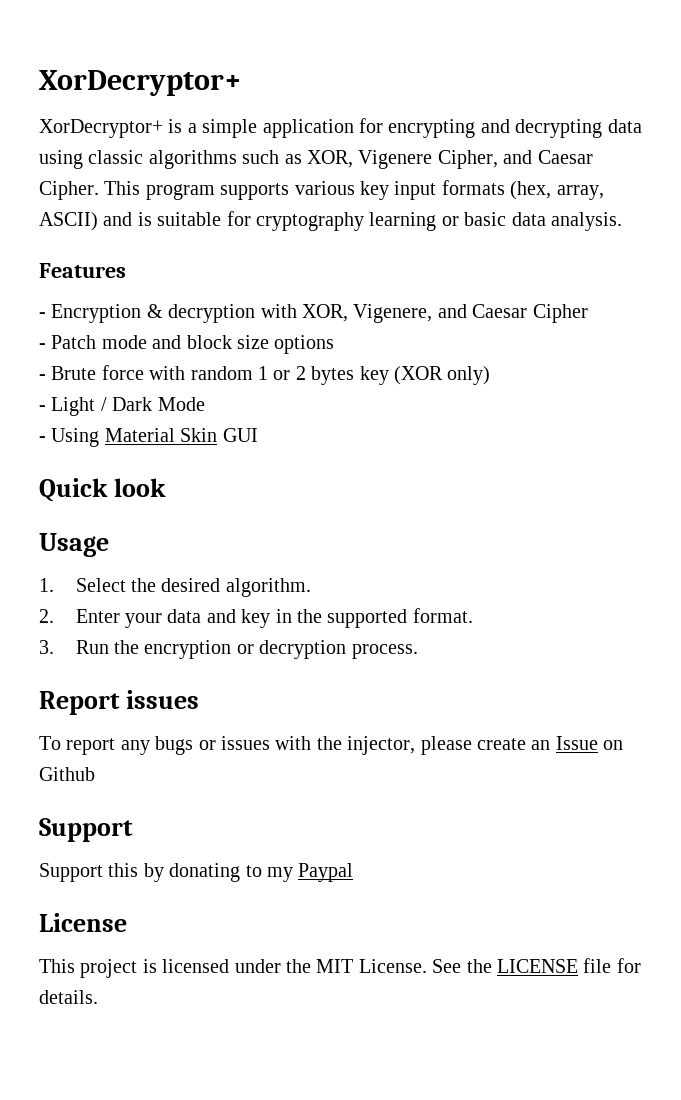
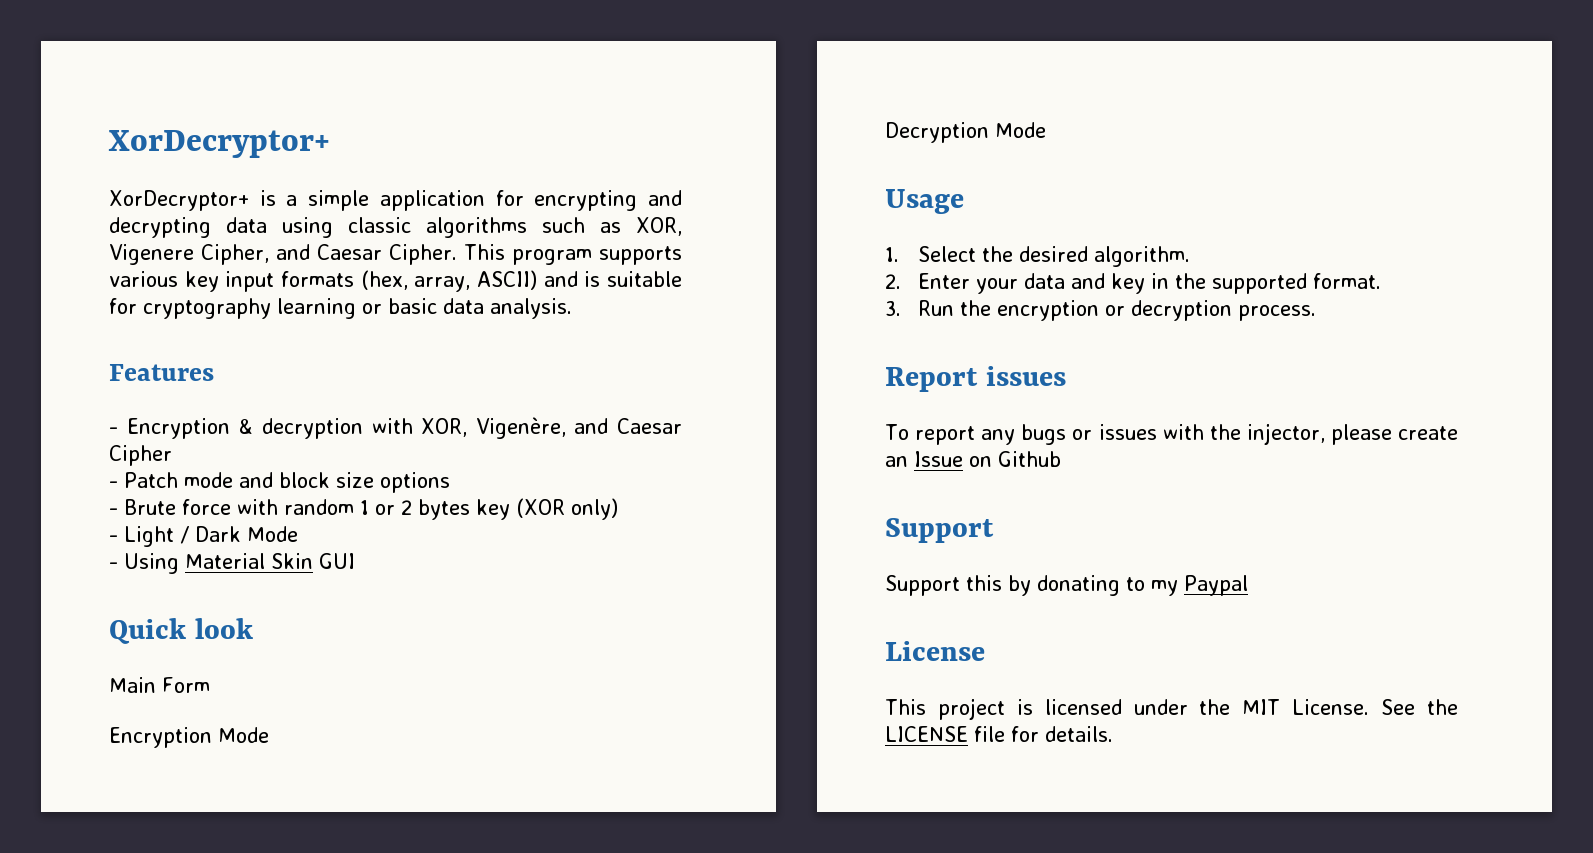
[353,304,433,323] Vigenere, -> [475,417,566,439] Vigenère,
(166, 487) none -> [109,677,210,693] [109,727,269,748] [885,122,1046,143] // Main Form // Encryption Mode // Decryption Mode

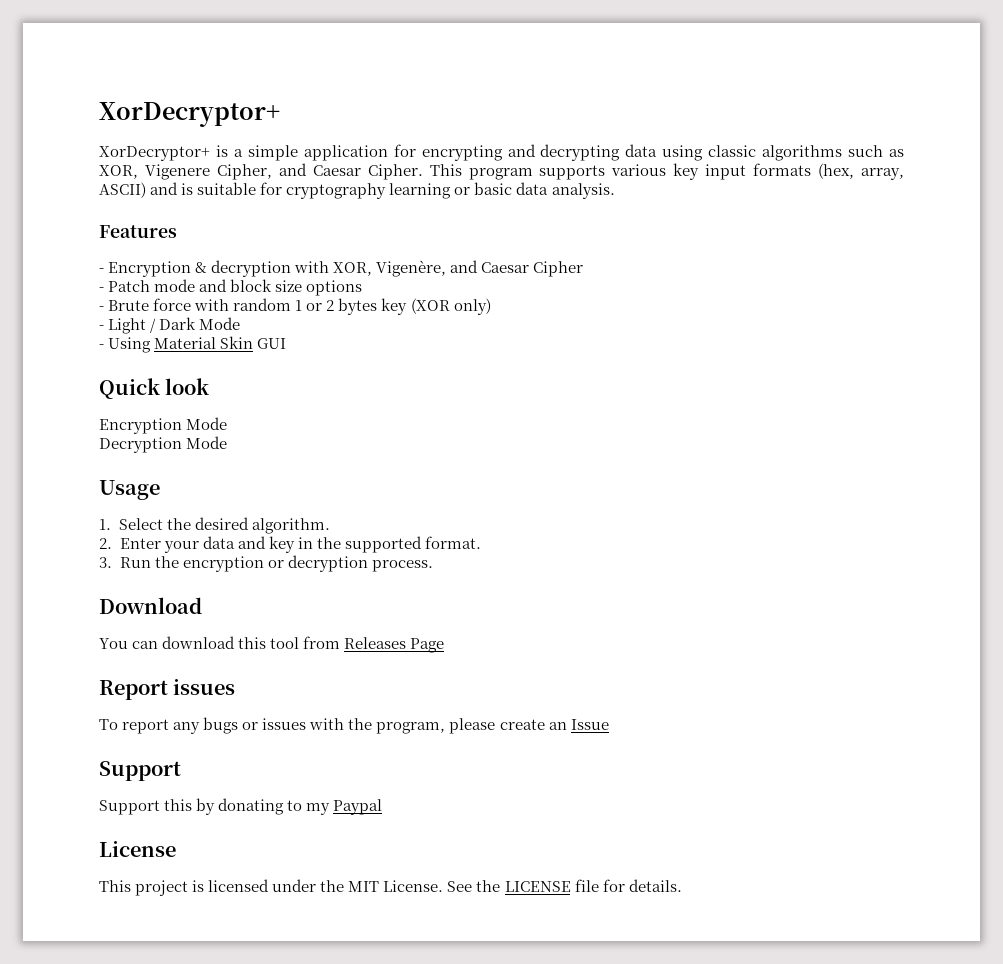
[109,677,210,693] // Main Form -> (210, 386) none
(1316, 313) none -> [99,597,202,614] [99,636,445,653] // Download // You can download this tool from Releases Page
[1246,423,1325,445] injector, -> [376,722,446,734] program,
[969,451,1061,467] on Github -> (609, 724) none

